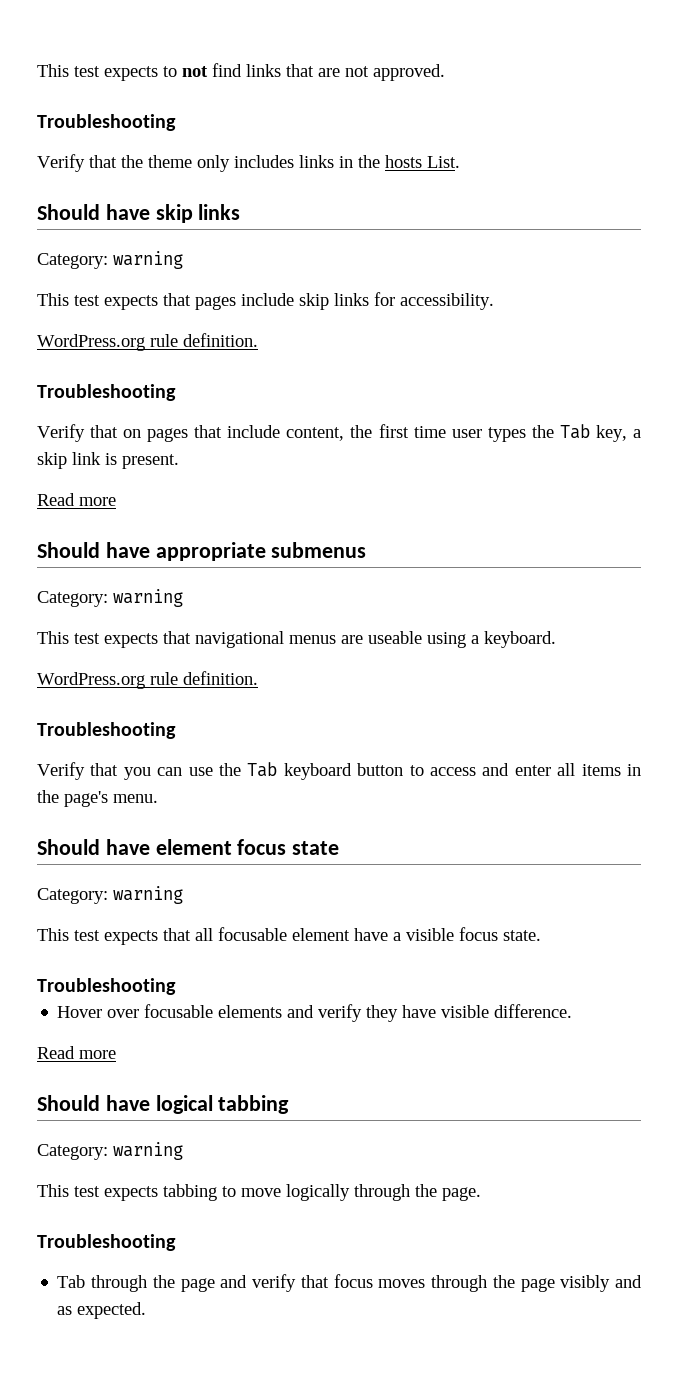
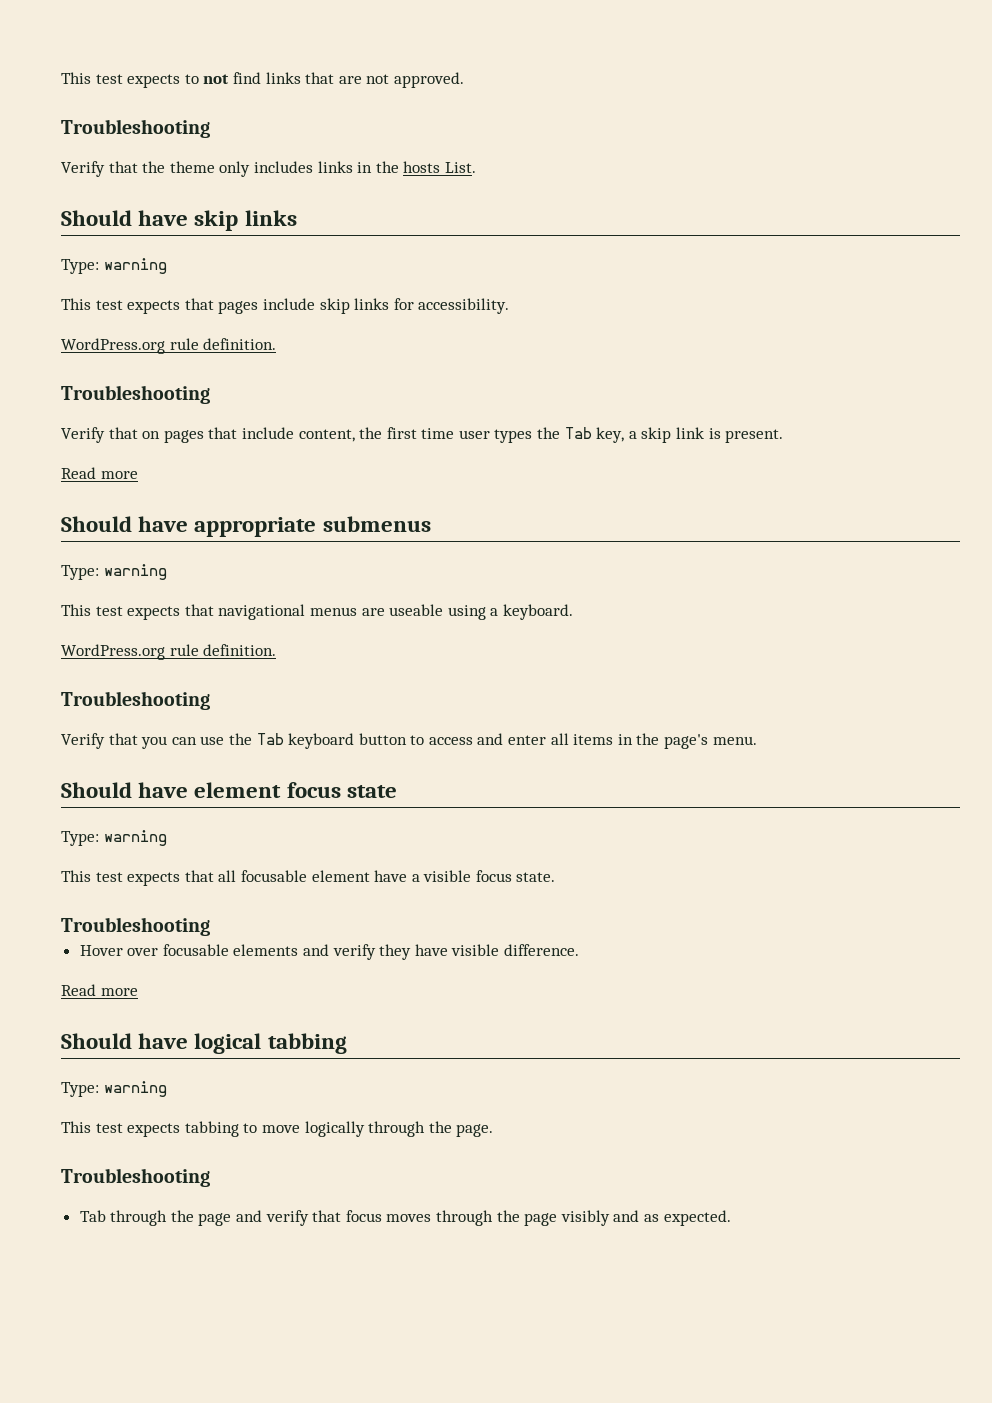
[37,253,108,269] Category: -> [61,259,99,274] Type:
[37,591,108,607] Category: -> [61,565,99,580] Type:
[37,888,108,904] Category: -> [61,831,99,846] Type:
[37,1144,108,1160] Category: -> [61,1082,99,1097] Type:

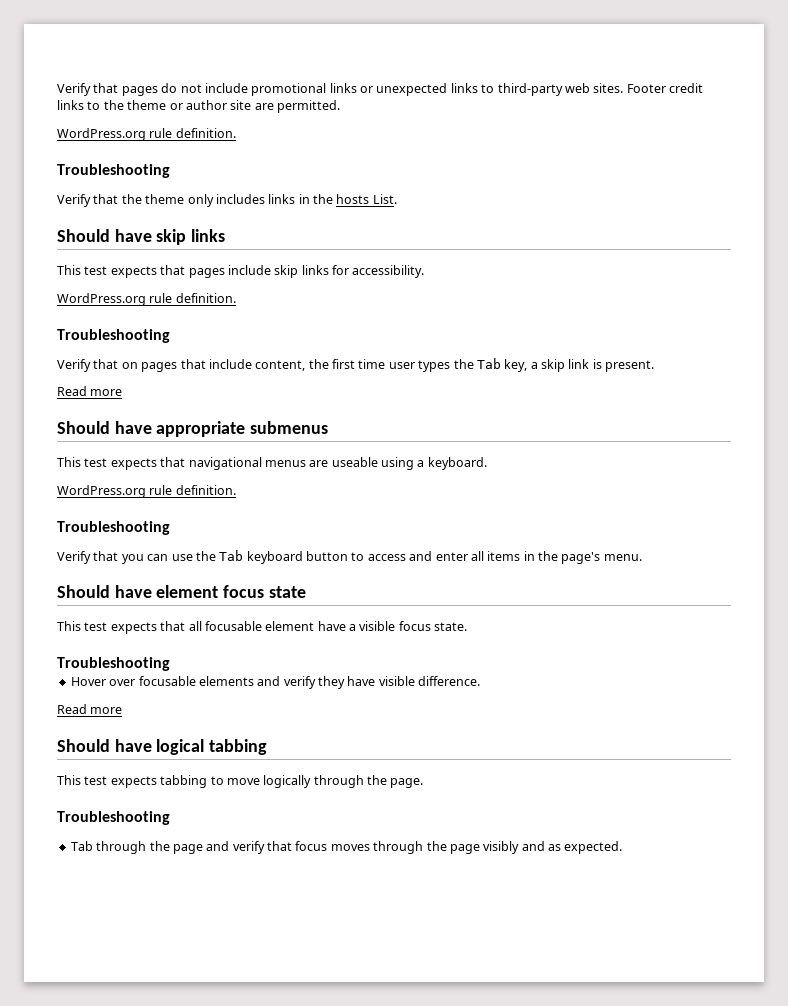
[61,72,464,88] This test expects to not find links that are not approved. -> [57,83,703,96] [57,100,340,113] [57,128,236,141] Verify that pages do not include promotional links or unexpected links to third-party web sites. Footer credit links to the theme or author site are permitted. // WordPress.org rule definition.
[61,258,167,274] // Type: warning -> (226, 235) none
[61,564,167,580] // Type: warning -> (329, 427) none
[61,830,167,846] // Type: warning -> (306, 592) none
[61,1081,167,1097] // Type: warning -> (268, 747) none

